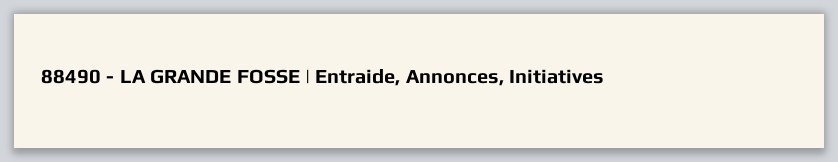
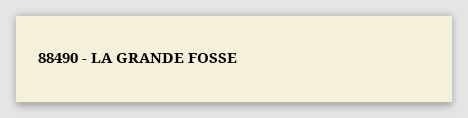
[305,69,605,86] | Entraide, Annonces, Initiatives -> (238, 58) none

